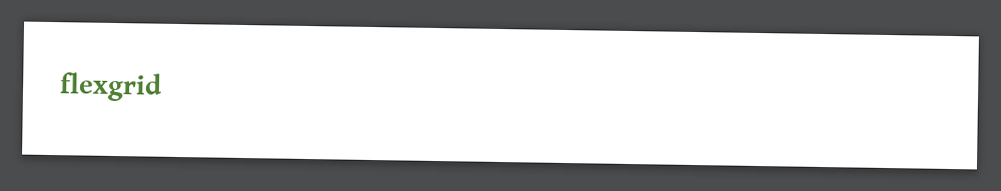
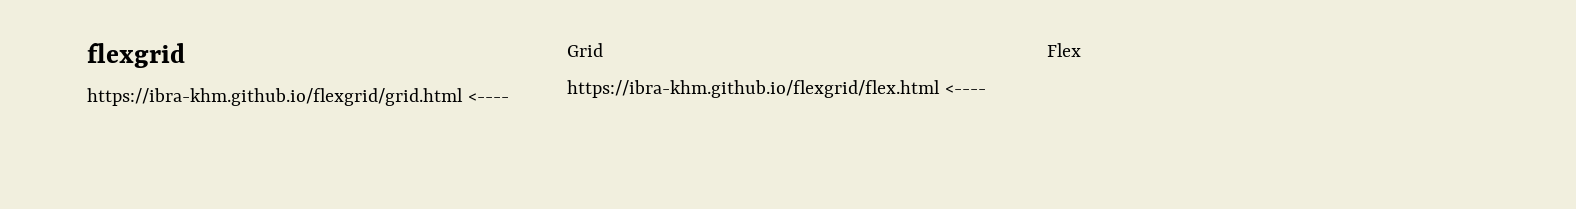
(163, 87) none -> [87,88,509,106] [567,43,603,57] [567,80,986,98] [1047,43,1081,57] // https://ibra-khm.github.io/flexgrid/grid.html <---- Grid // https://ibra-khm.github.io/flexgrid/flex.html <---- Flex

